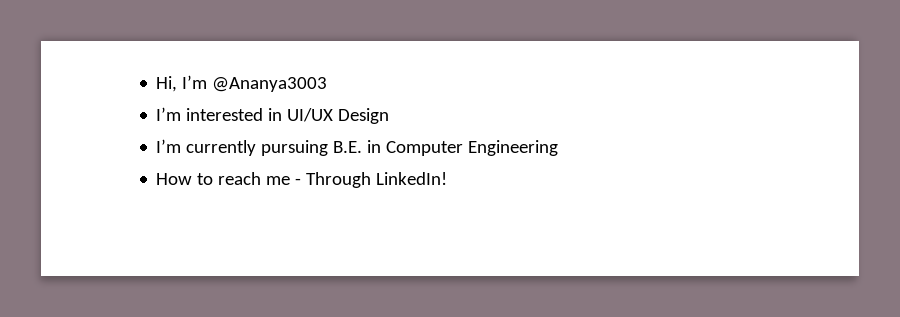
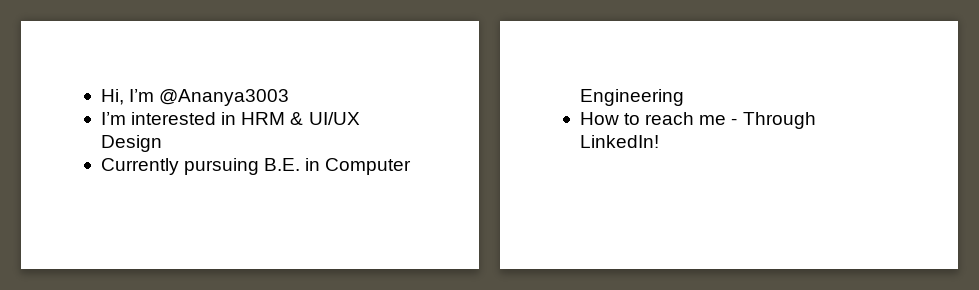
(283, 114) none -> [241,112,304,125] HRM &
[156,139,257,156] I’m currently -> [100,158,179,175] Currently

